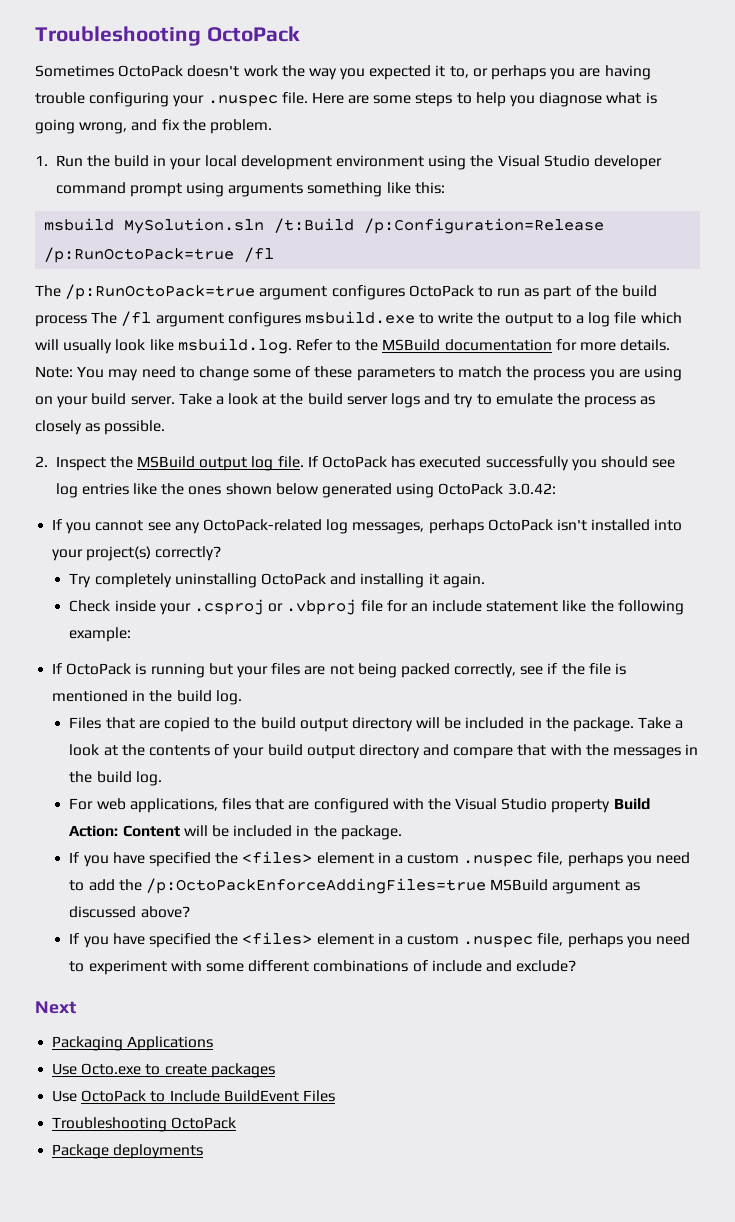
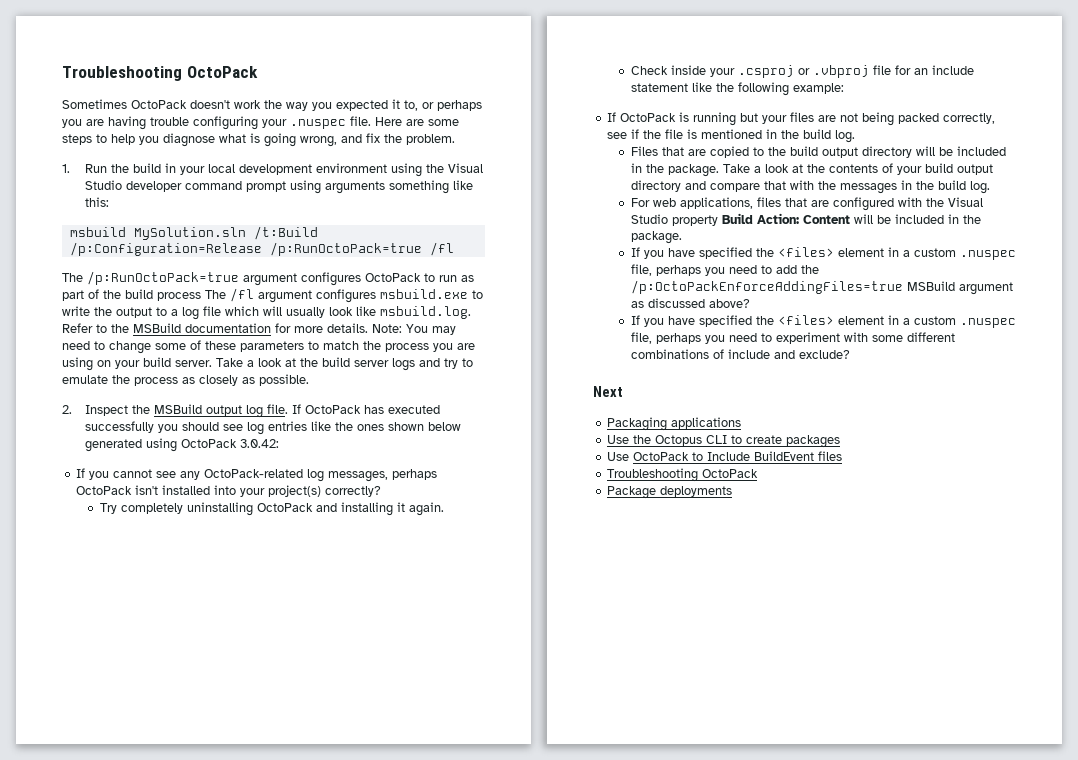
[127,1036,214,1051] [52,1063,142,1075] Applications // Use Octo.exe -> [671,417,742,429] [607,435,728,446] applications // Use the Octopus CLI
[302,1090,335,1102] Files -> [818,451,843,461] files

